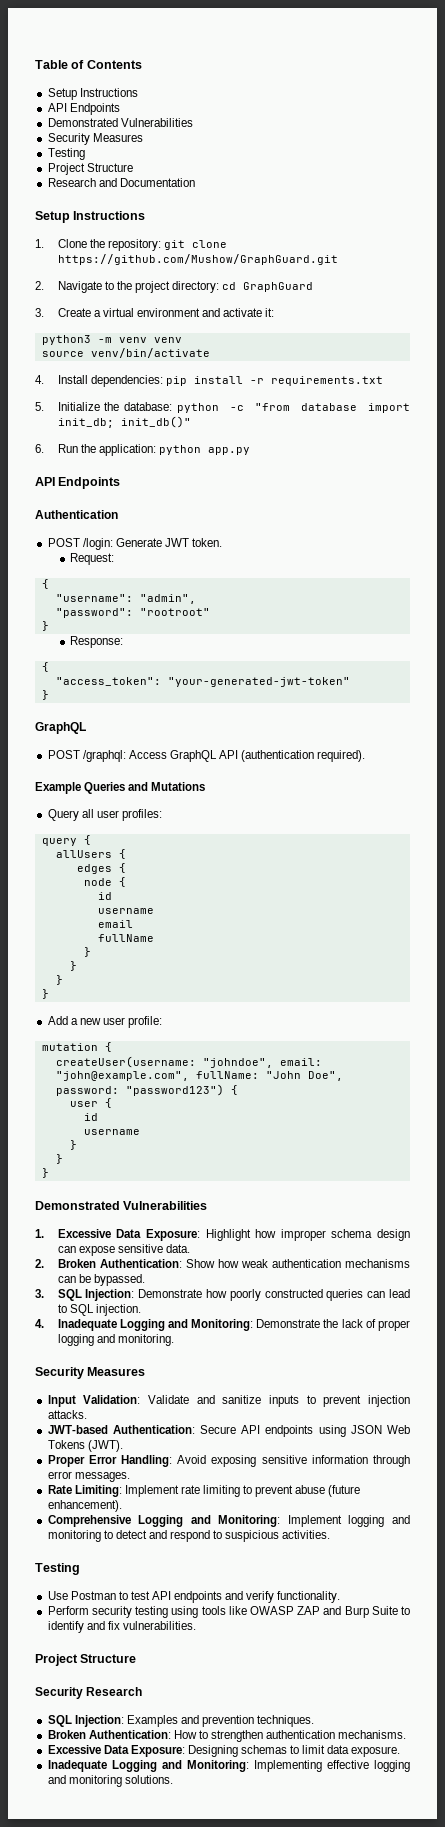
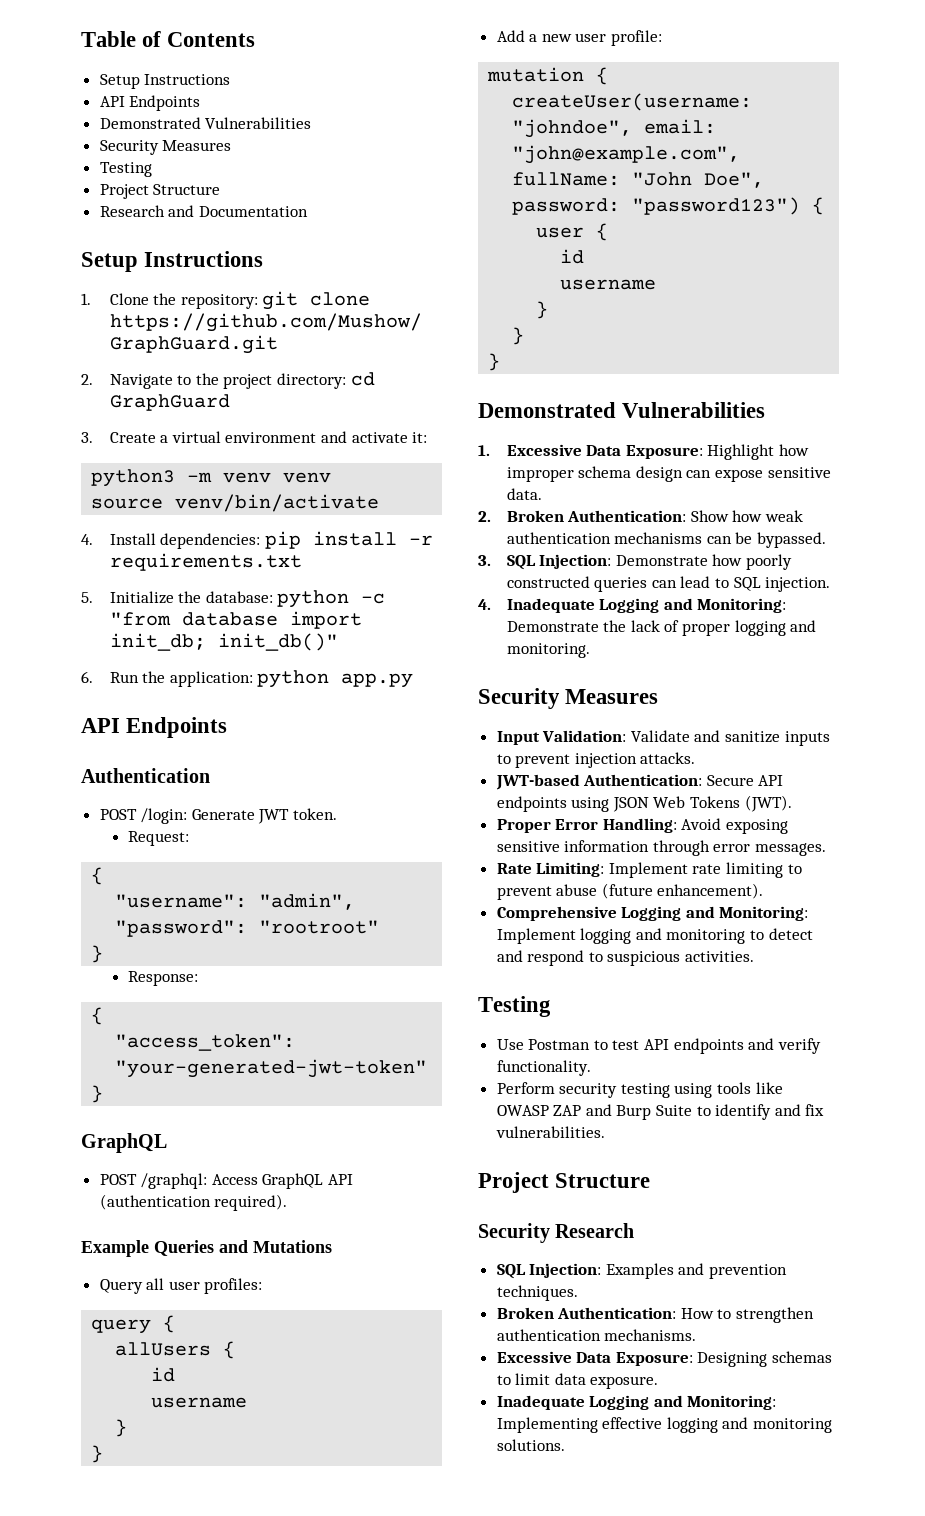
[76,863,126,874] [83,877,126,887] [97,892,112,900] [97,908,154,914] [97,920,133,928] [97,934,154,942] [83,947,91,957] [69,961,77,971] edges { // node { // id // username // email // fullName // } // } -> [151,1367,176,1382] [151,1397,248,1408] id // username

